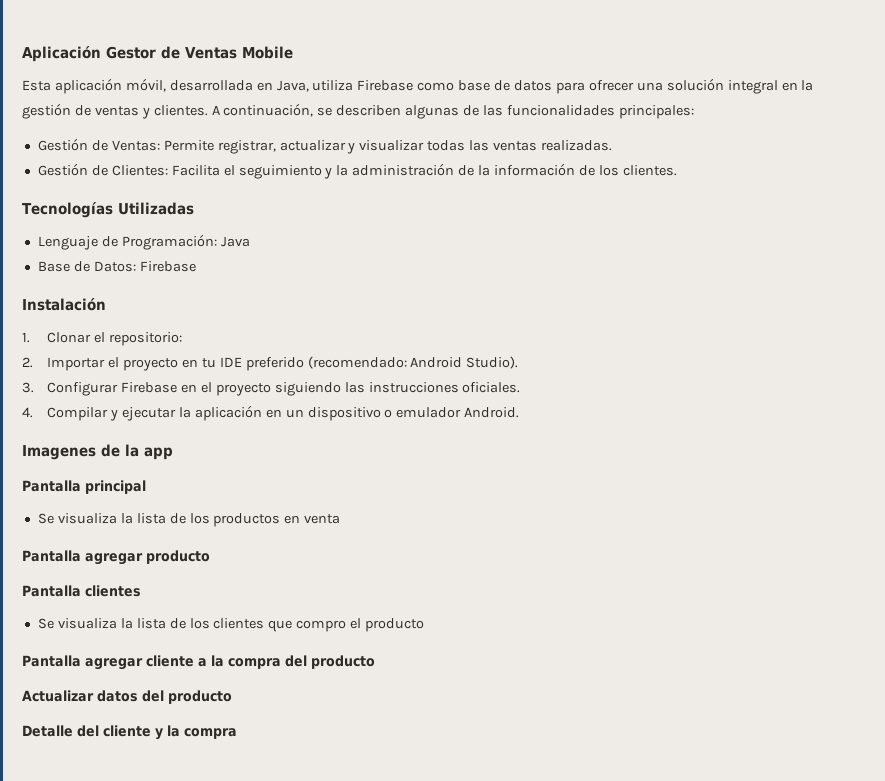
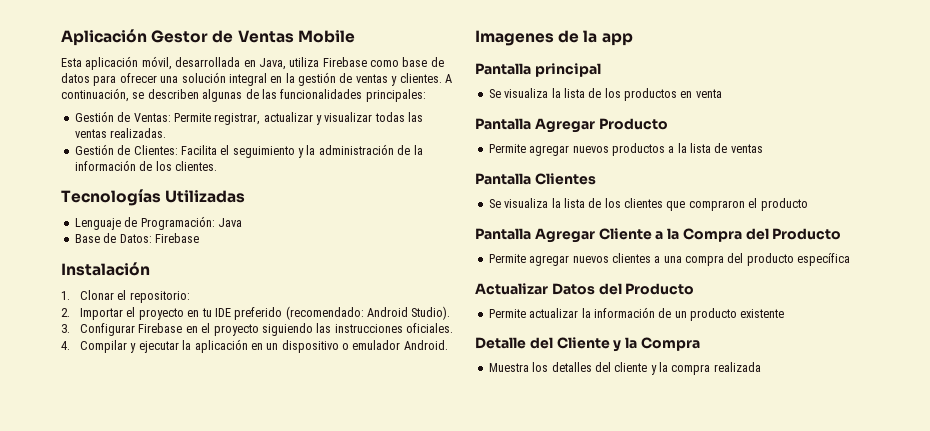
[85,550,210,565] [22,585,141,597] agregar producto // Pantalla clientes -> [534,118,668,133] [488,143,763,156] [475,173,596,185] Agregar Producto // Permite agregar nuevos productos a la lista de ventas // Pantalla Clientes
[296,620,347,632] compro -> [688,200,745,211] compraron
[85,655,224,670] agregar cliente a la -> [534,228,842,243] [488,253,682,266] Agregar Cliente a la Compra del Producto // Permite agregar nuevos clientes a una
(375, 662) none -> [797,253,851,266] específica
[97,690,232,704] datos del producto -> [551,283,695,295] [488,307,785,321] Datos del Producto // Permite actualizar la información de un producto existente
(99, 731) none -> [556,337,700,352] [488,362,611,372] Cliente y la Compra // Muestra los detalles del
(237, 733) none -> [713,362,761,372] realizada

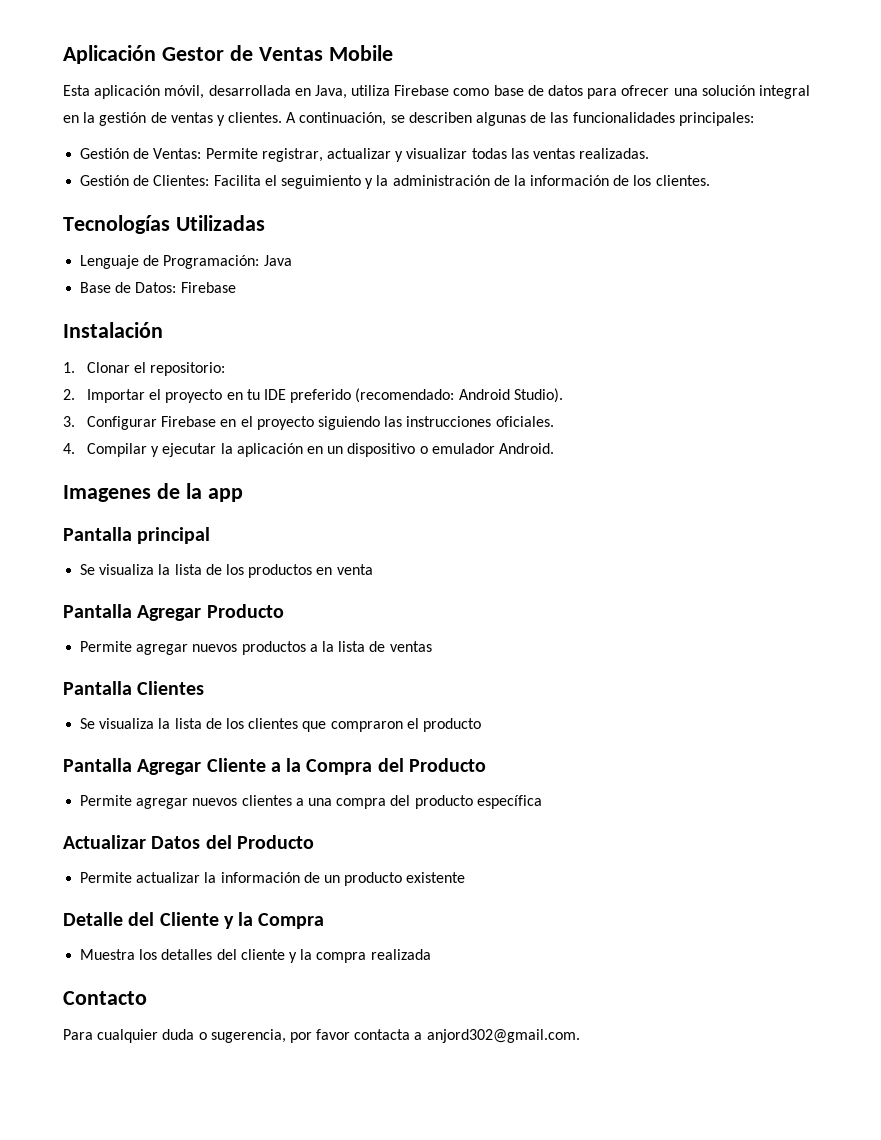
(761, 367) none -> [63,991,147,1005] [63,1029,580,1043] // Contacto // Para cualquier duda o sugerencia, por favor contacta a anjord302@gmail.com.

